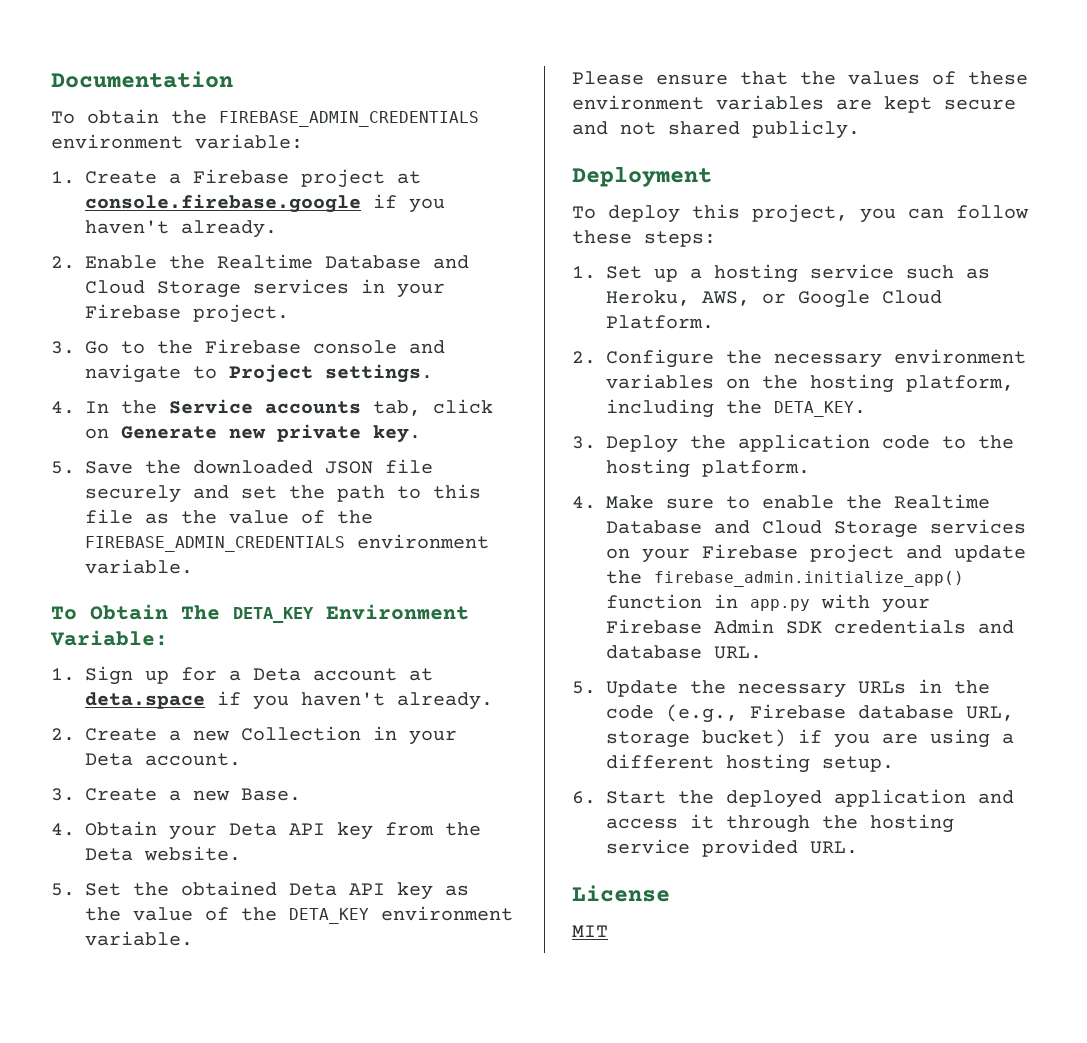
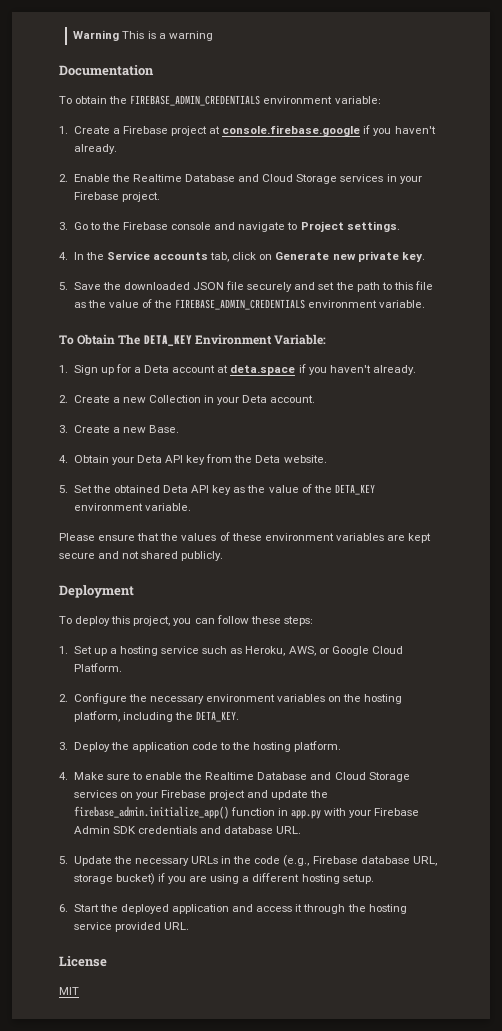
(51, 79) none -> [73,30,213,41] Warning This is a warning //

